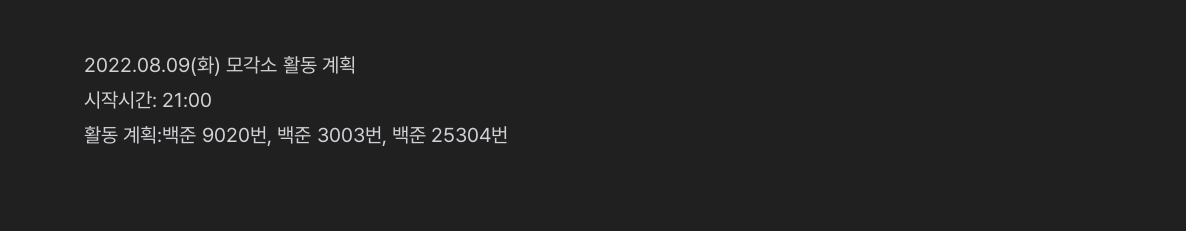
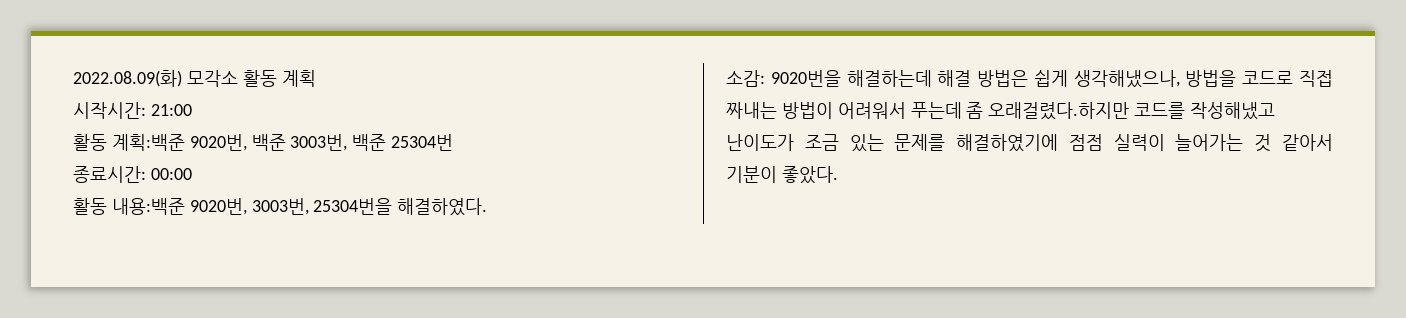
(509, 135) none -> [73,166,192,183] [73,198,488,216] [726,70,1333,88] [726,102,1276,120] [726,134,1333,152] [726,166,838,184] // 종료시간: 00:00 // 활동 내용:백준 9020번, 3003번, 25304번을 해결하였다. // 소감: 9020번을 해결하는데 해결 방법은 쉽게 생각해냈으나, 방법을 코드로 직접 짜내는 방법이 어려워서 푸는데 좀 오래걸렸다.하지만 코드를 작성해냈고 난이도가 조금 있는 문제를 해결하였기에 점점 실력이 늘어가는 것 같아서 기분이 좋았다.

